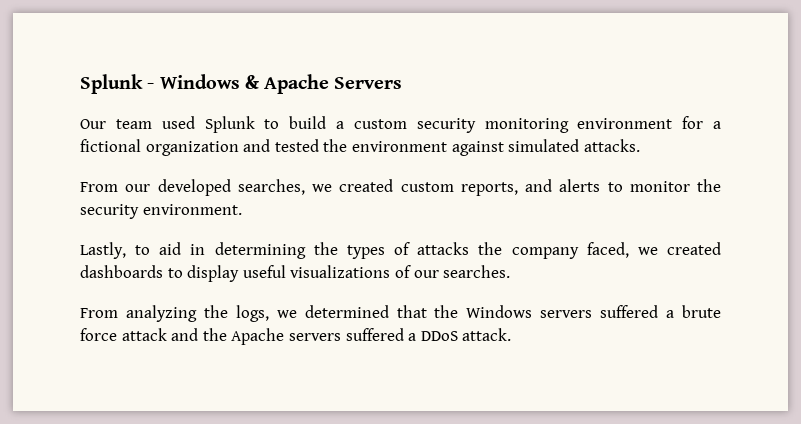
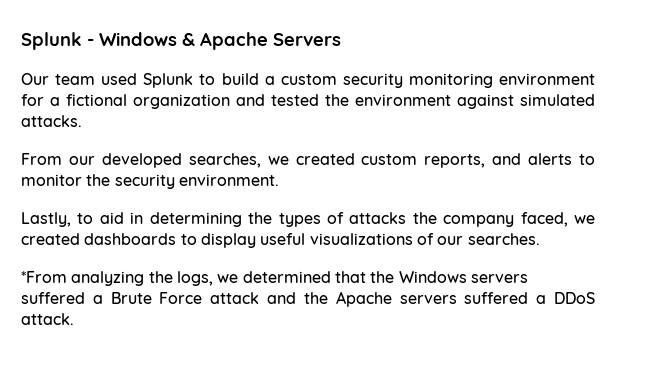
[80,308,118,318] From -> [21,271,67,283] *From
[681,305,721,318] [80,328,117,341] brute force -> [110,292,203,304] Brute Force

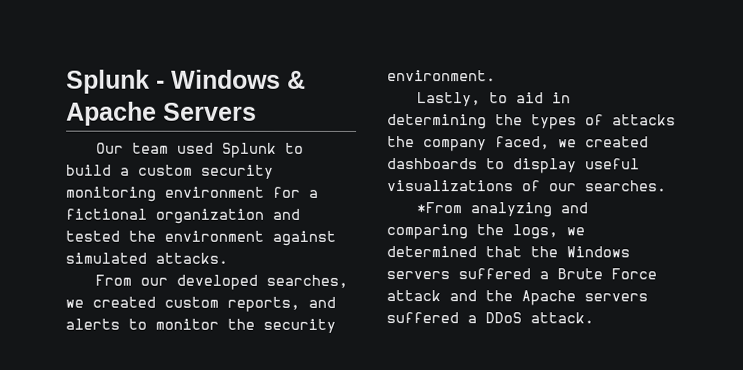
(145, 278) none -> [559,202,588,214] [386,224,468,240] and comparing

